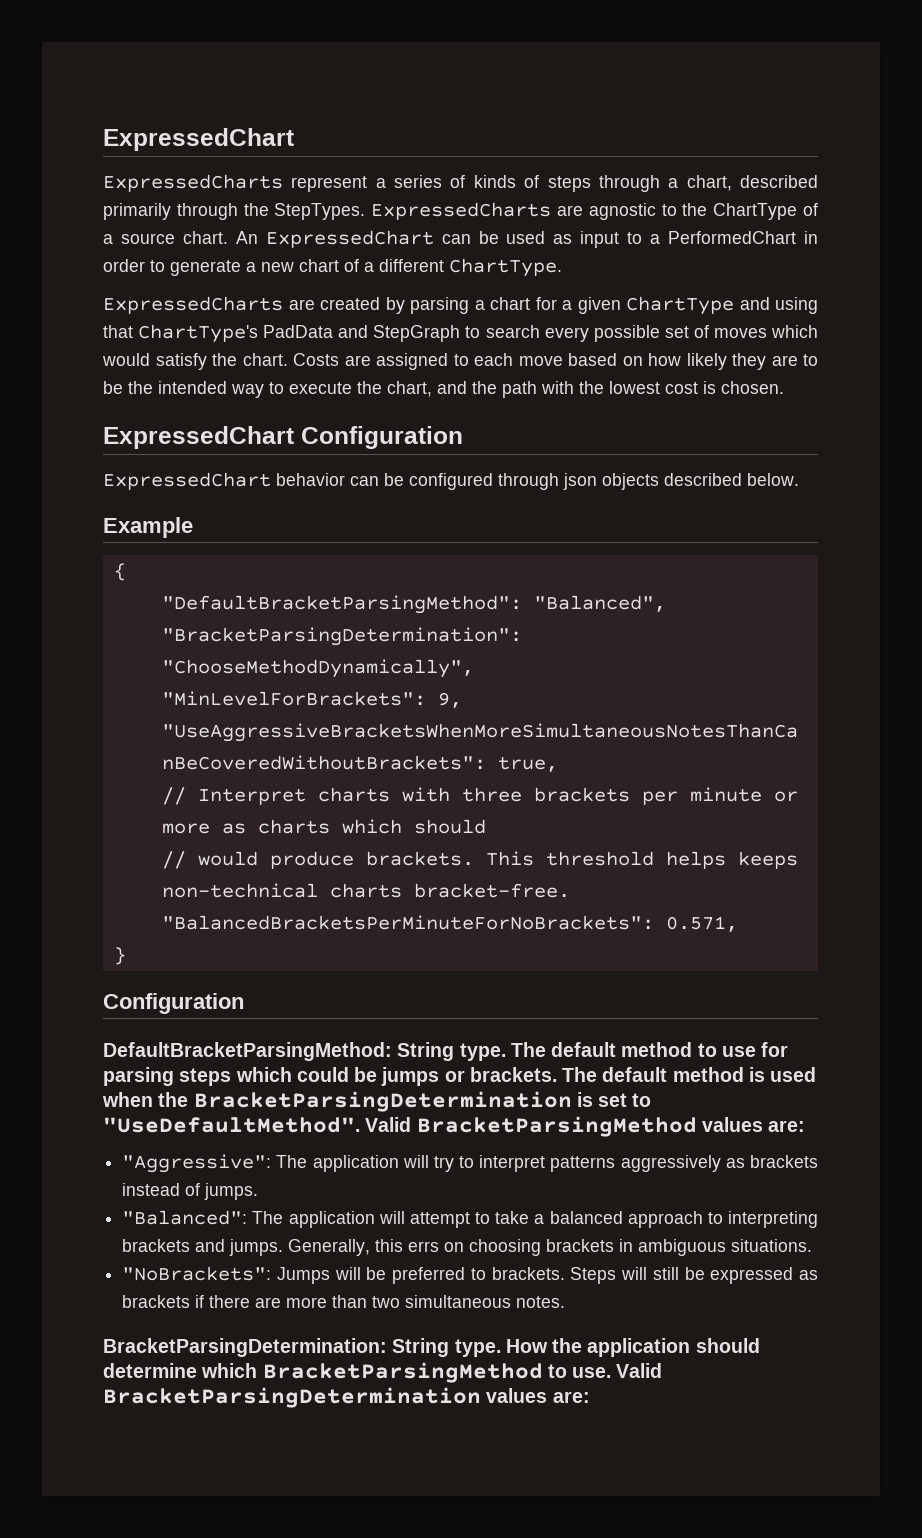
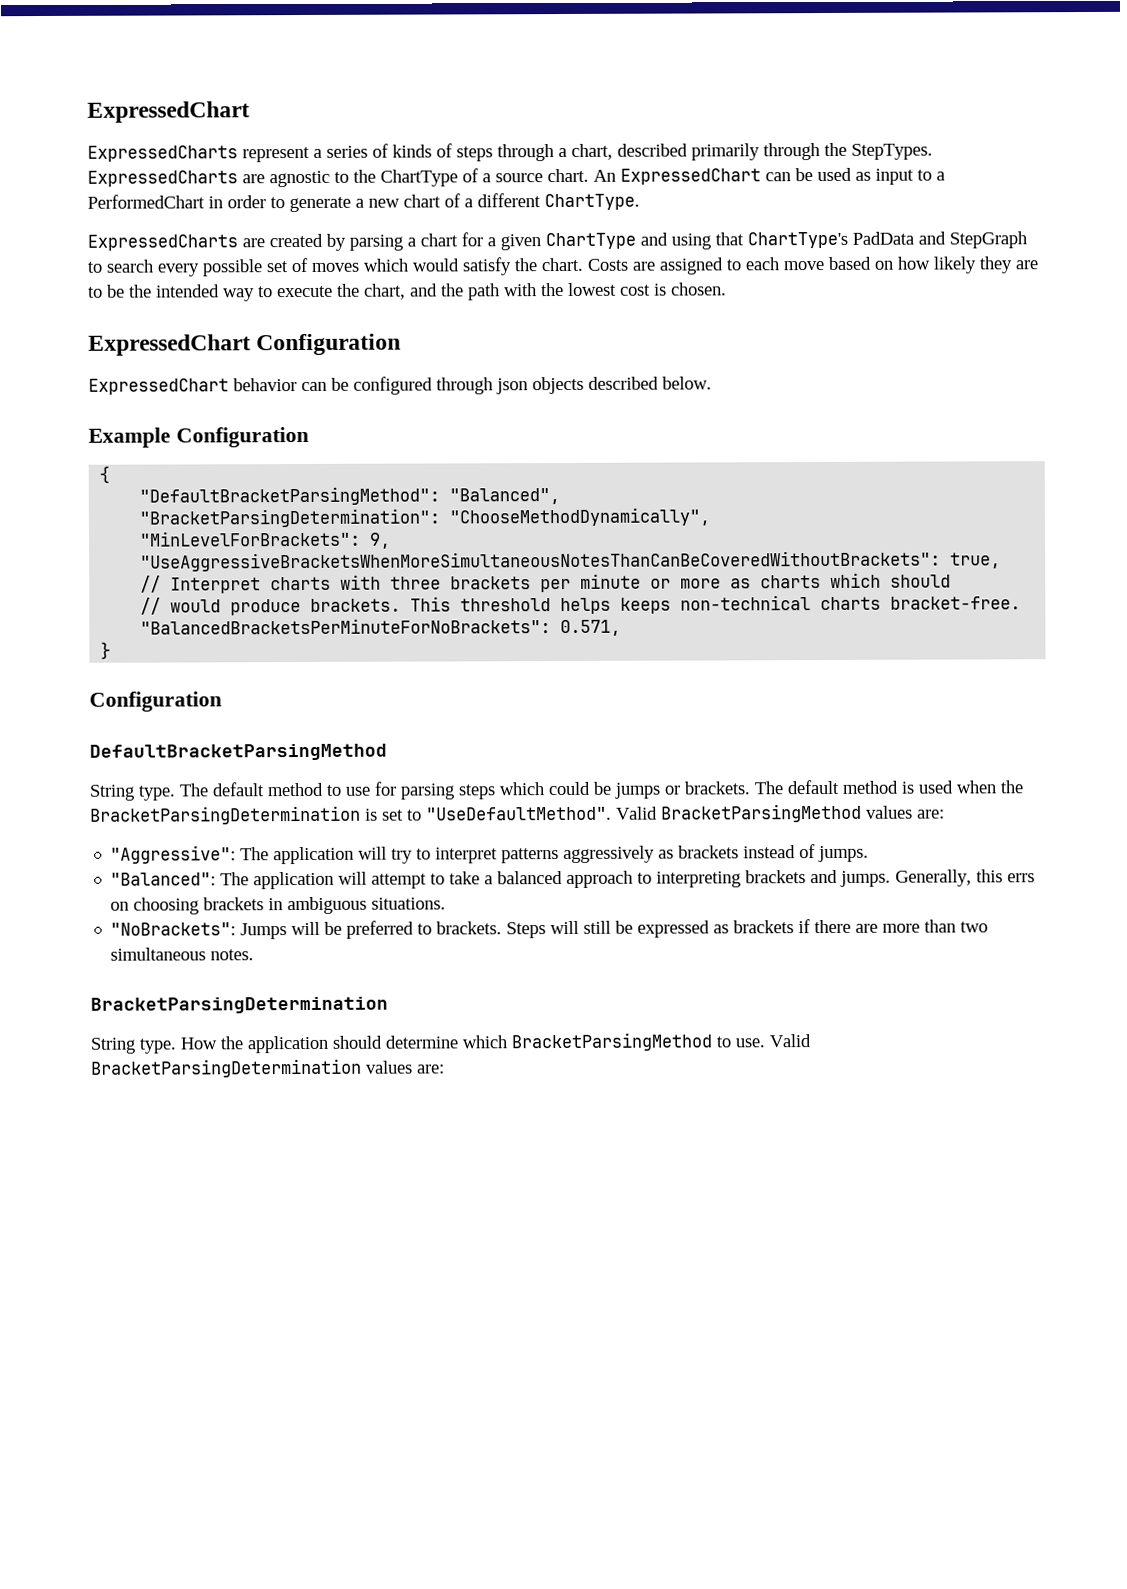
(193, 527) none -> [175,426,309,448] Configuration
[103,1042,392,1061] DefaultBracketParsingMethod: -> [89,743,387,761] DefaultBracketParsingMethod //
[103,1338,387,1357] BracketParsingDetermination: -> [90,996,388,1014] BracketParsingDetermination //

